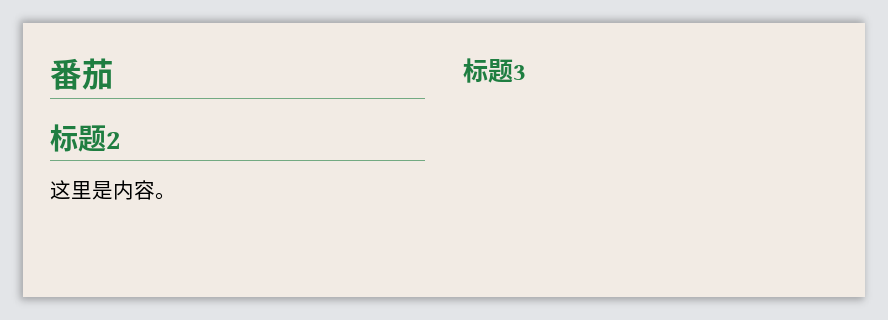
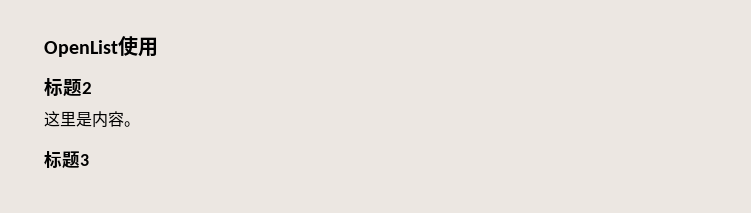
[50,58,114,90] 番茄 -> [44,36,158,57] OpenList使用

